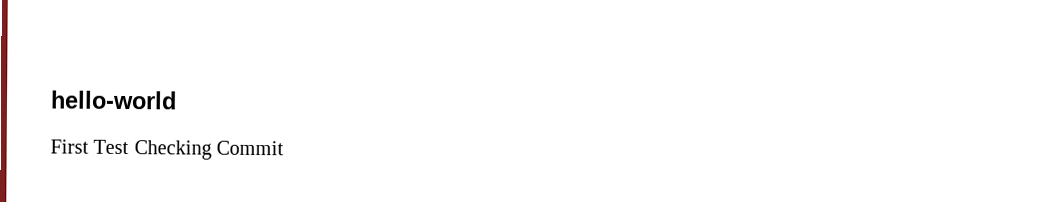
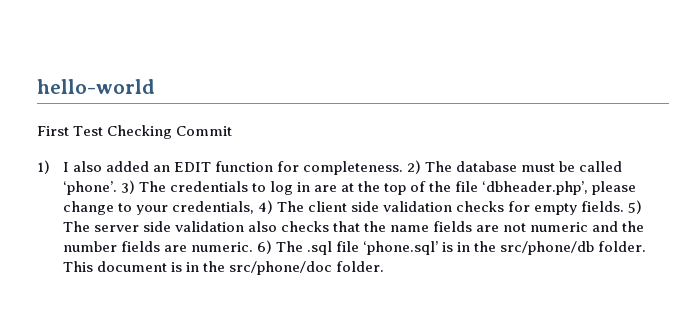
(285, 148) none -> [37,160,623,175] [62,180,637,195] [62,200,643,215] [62,221,645,232] [62,240,647,255] [62,261,384,275] // 1) I also added an EDIT function for completeness. 2) The database must be called ‘phone’. 3) The credentials to log in are at the top of the file ‘dbheader.php’, please change to your credentials, 4) The client side validation checks for empty fields. 5) The server side validation also checks that the name fields are not numeric and the number fields are numeric. 6) The .sql file ‘phone.sql’ is in the src/phone/db folder. This document is in the src/phone/doc folder.

